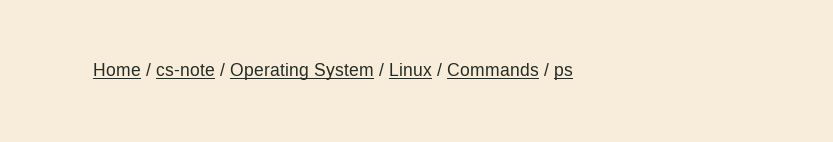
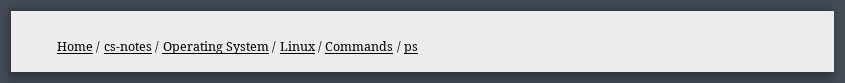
[156,64,215,76] cs-note -> [103,42,152,51] cs-notes

